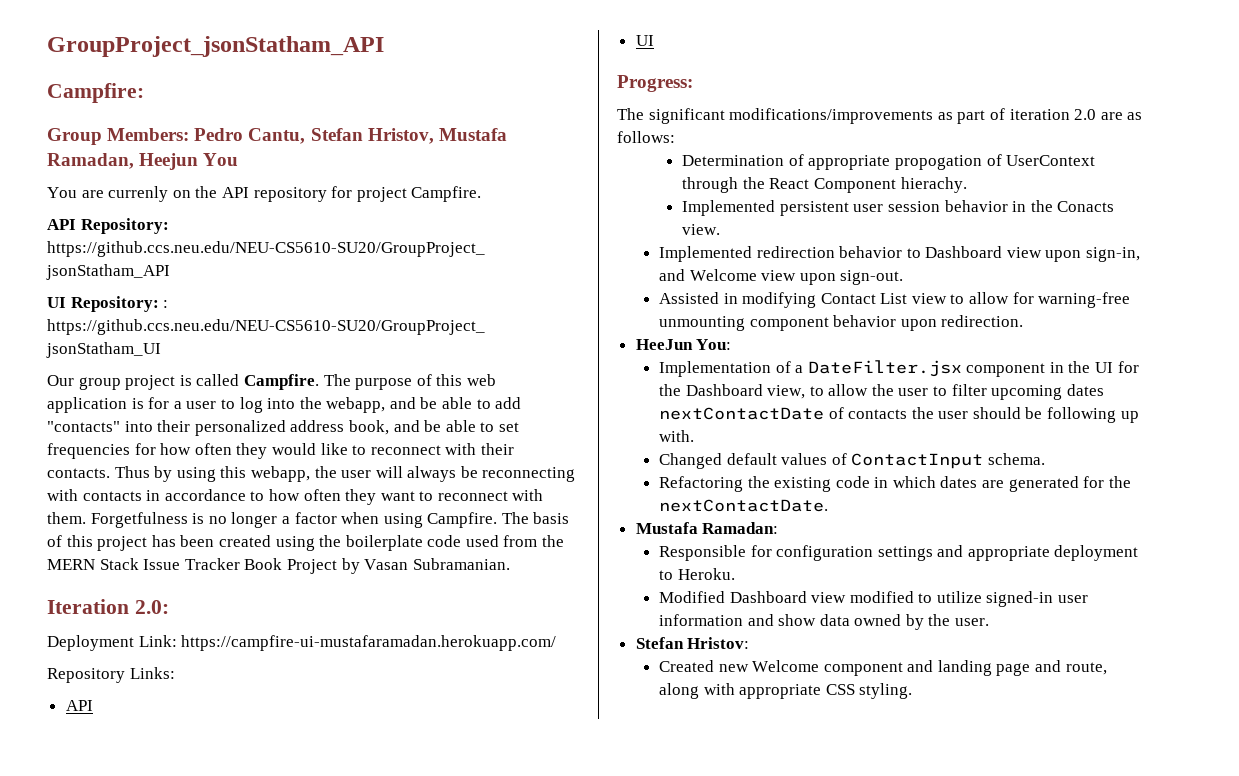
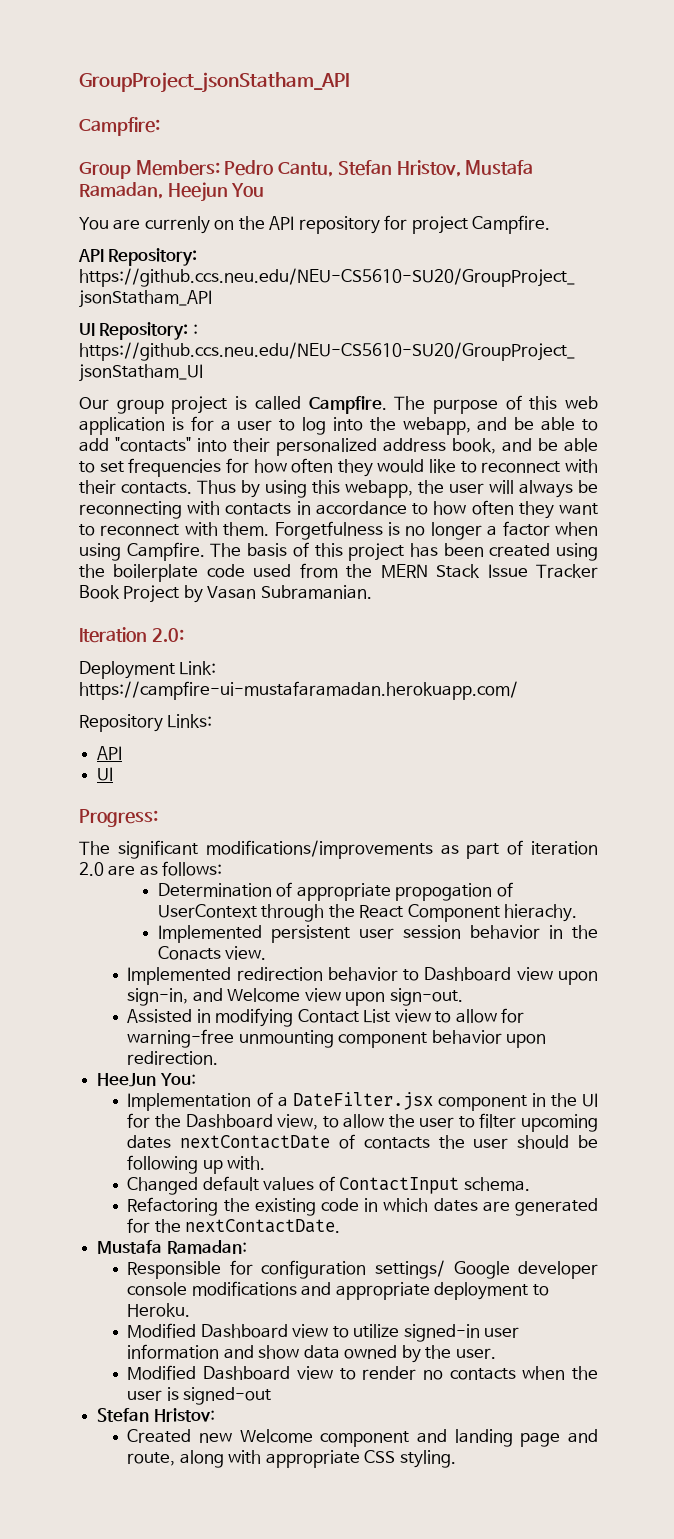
[877,546,933,561] settings -> [374,1260,598,1279] [127,1281,297,1296] settings/ Google developer console modifications
[849,591,914,603] modified -> (329, 1331) none
(990, 622) none -> [127,1365,598,1380] [127,1387,272,1405] // Modified Dashboard view to render no contacts when the user is signed-out

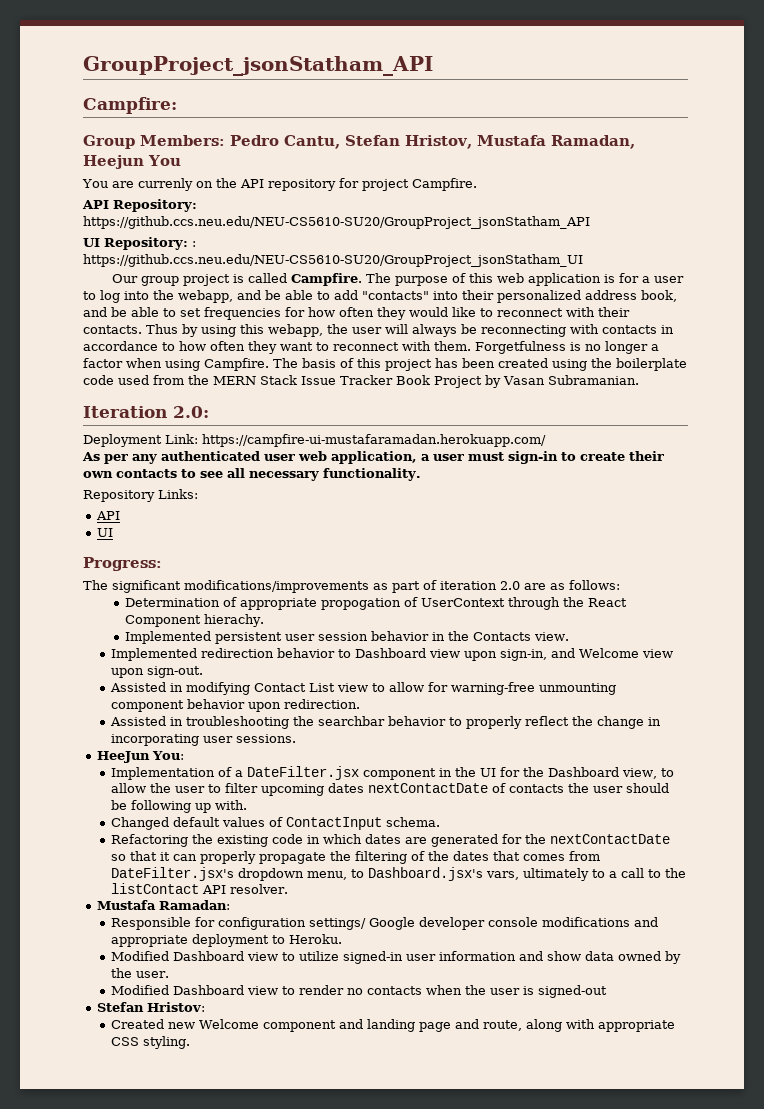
(518, 690) none -> [82,451,664,464] [83,468,421,481] // As per any authenticated user web application, a user must sign-in to create their own contacts to see all necessary functionality.
[157,946,221,960] Conacts -> [473,632,532,641] Contacts
(219, 1058) none -> [110,716,662,729] [111,734,297,746] // Assisted in troubleshooting the searchbar behavior to properly reflect the change in incorporating user sessions.
[185,1219,341,1233] nextContactDate. -> [550,834,671,844] [111,851,601,864] [111,867,687,881] [111,883,289,894] nextContactDate so that it can properly propagate the filtering of the dates that comes from DateFilter.jsx's dropdown menu, to Dashboard.jsx's vars, ultimately to a call to the listContact API resolver.

